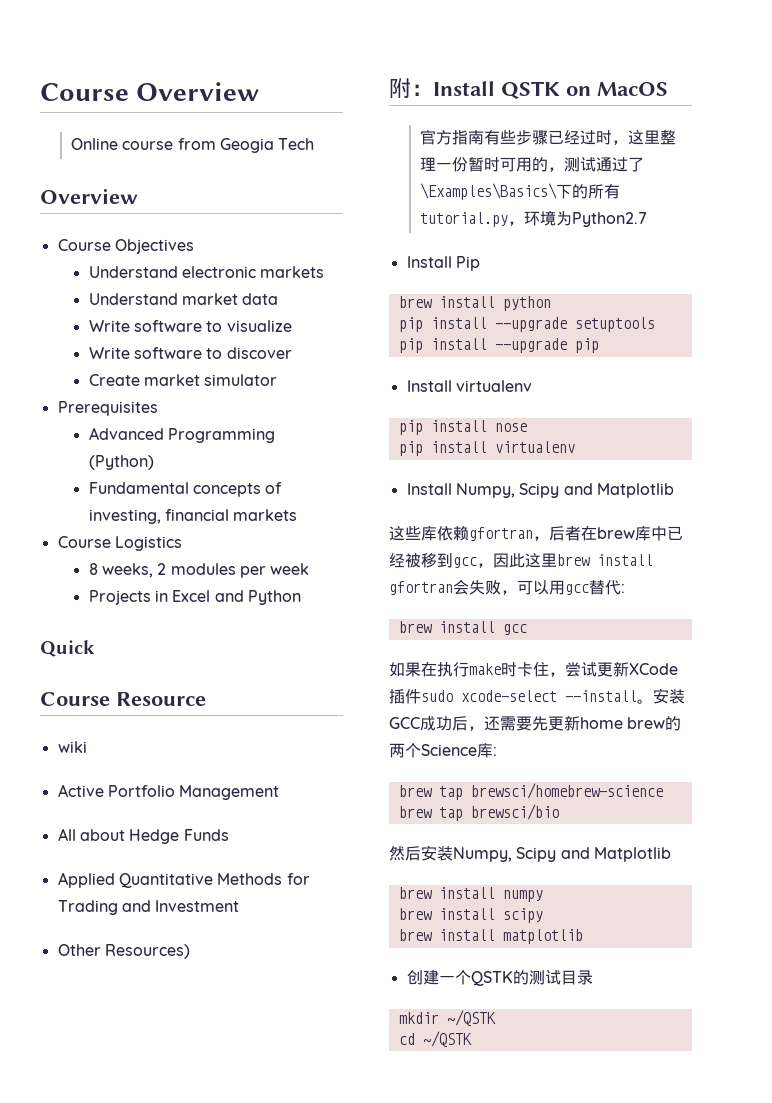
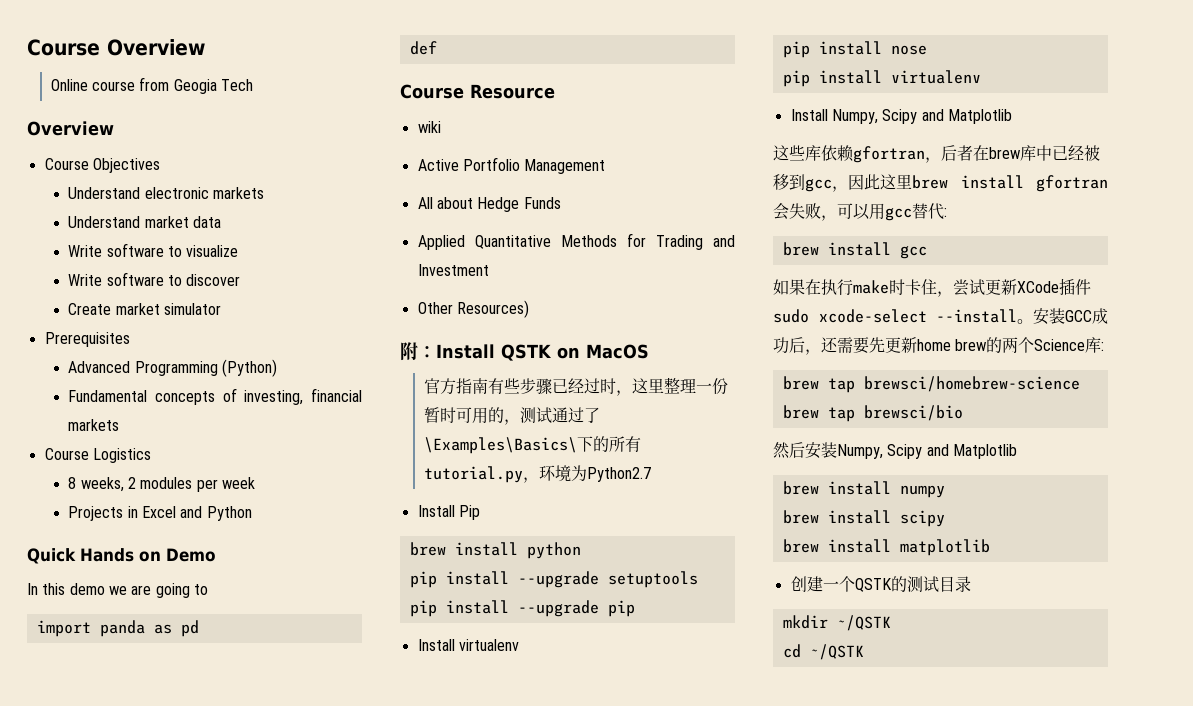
(95, 648) none -> [80,548,216,562] [27,583,208,598] [36,620,199,637] [409,41,437,55] Hands on Demo // In this demo we are going to // import panda as pd // def

